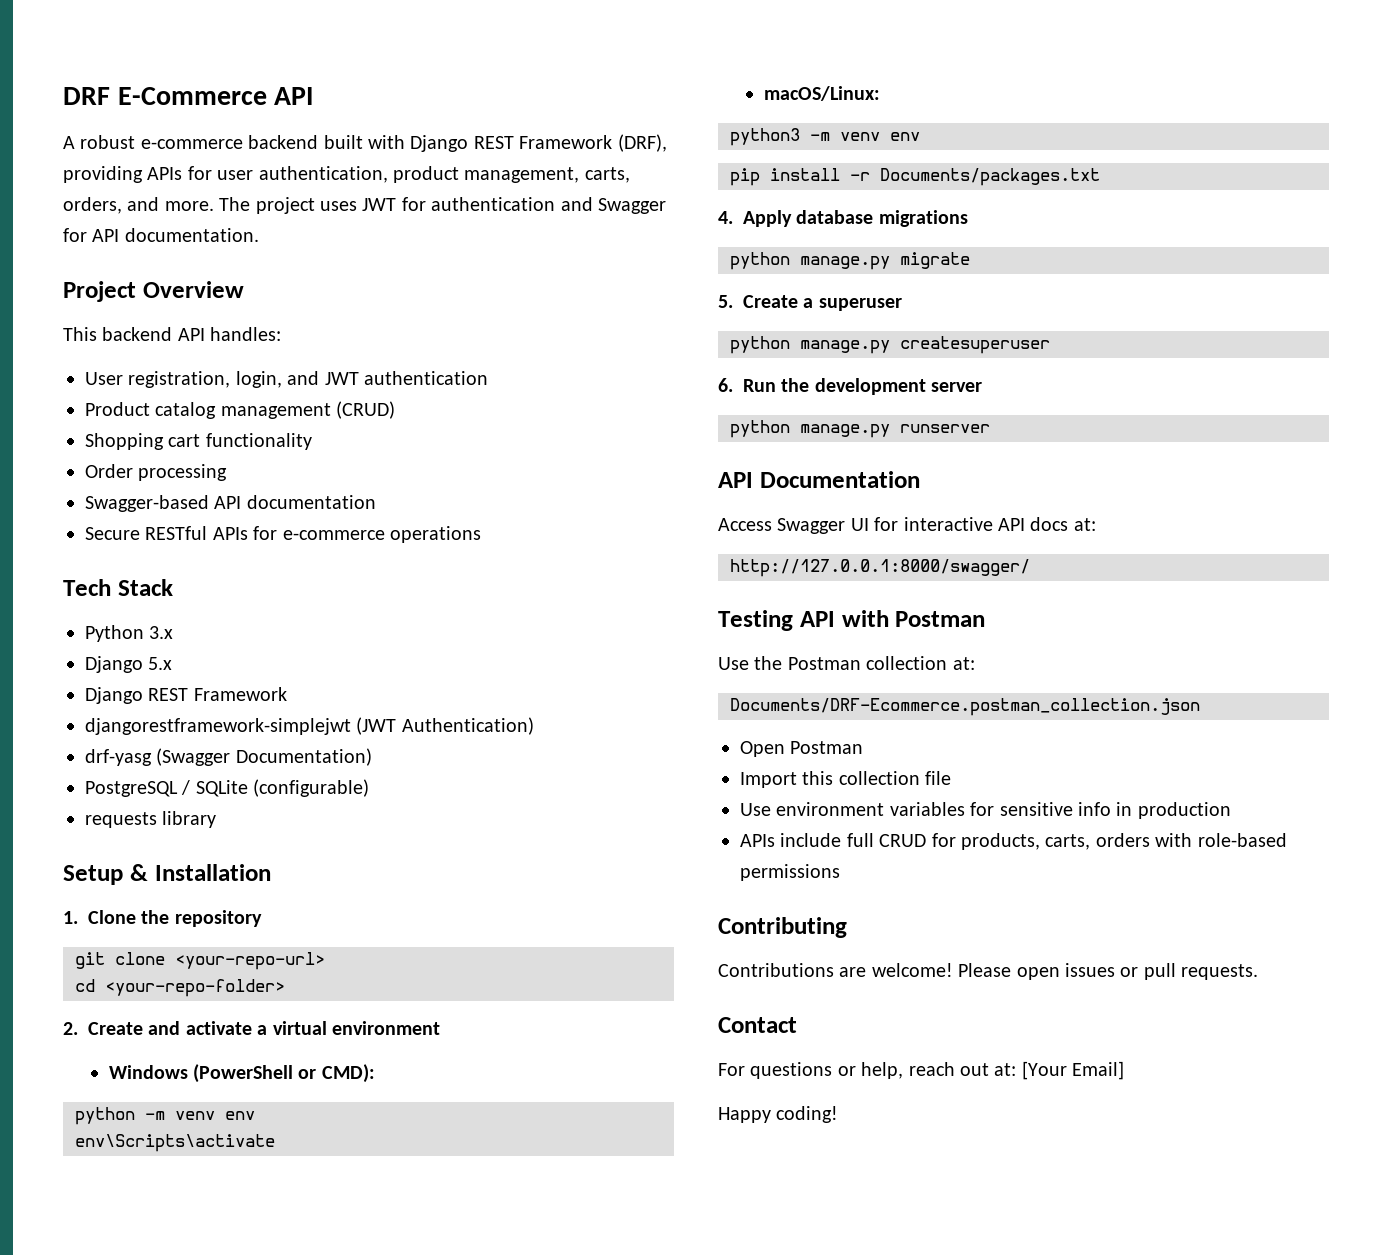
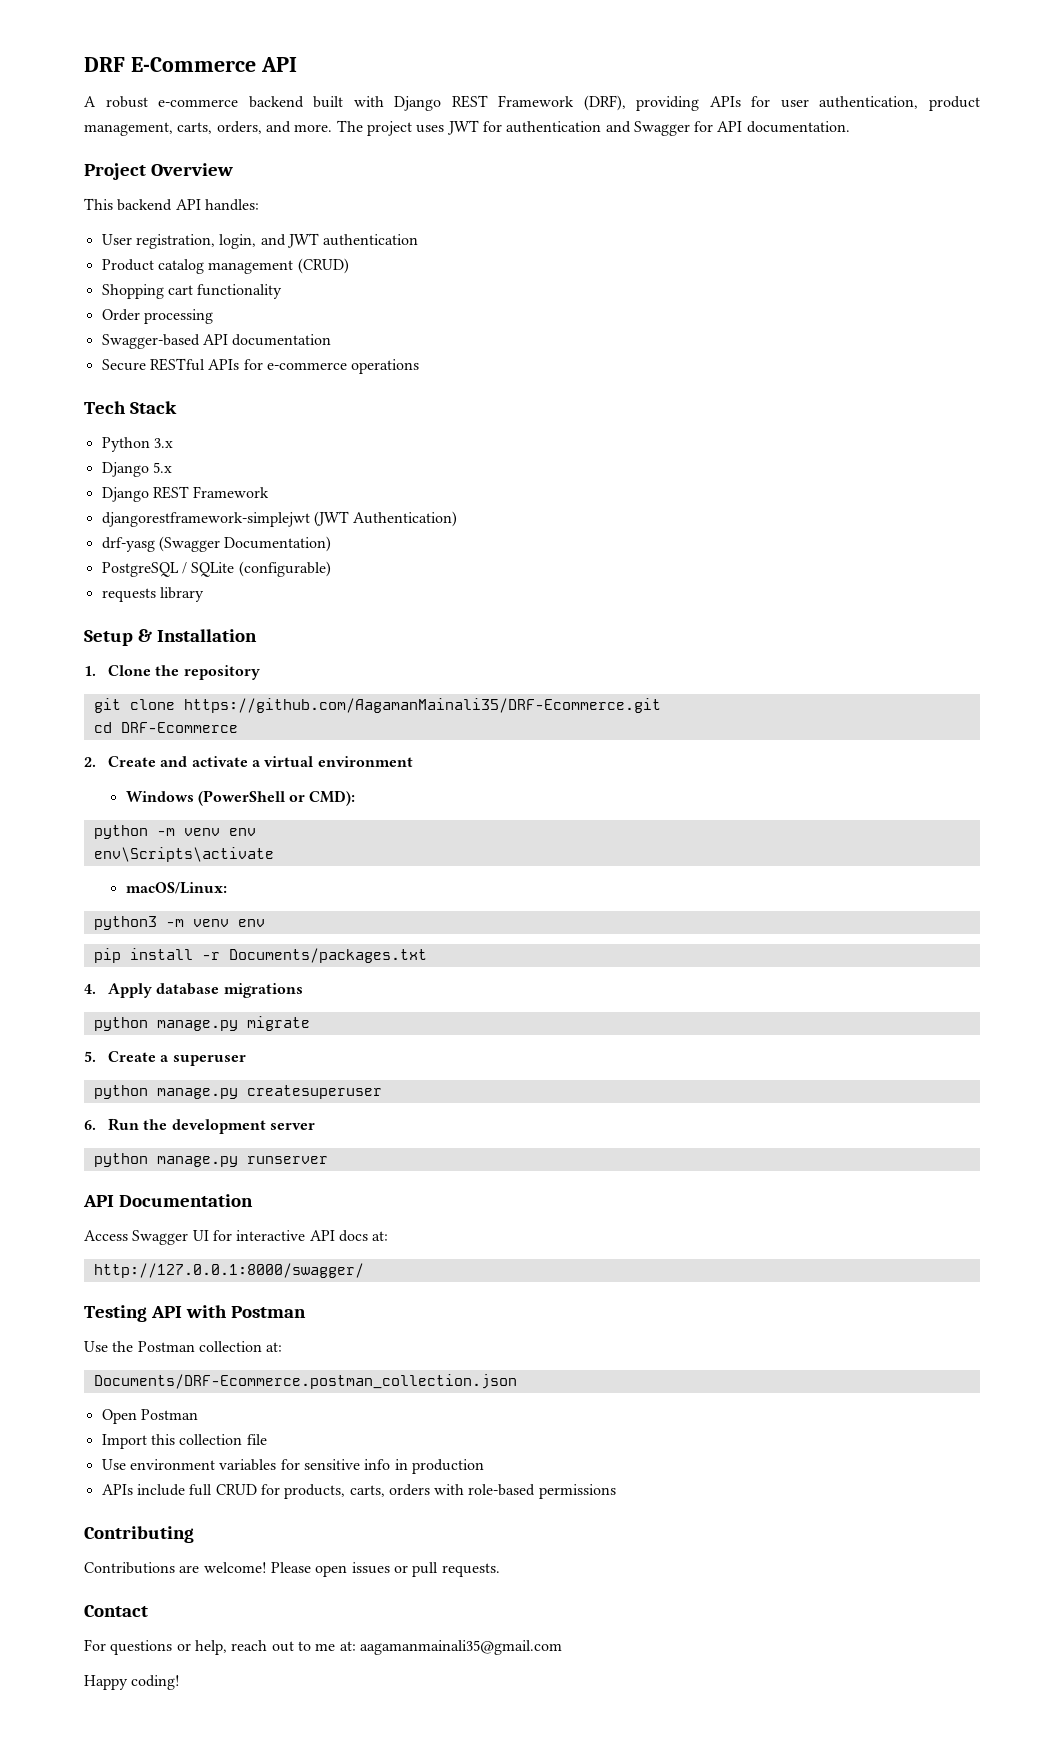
[175,952,325,970] <your-repo-url> -> [183,698,661,713] https://github.com/AagamanMainali35/DRF-Ecommerce.git
[105,979,285,997] <your-repo-folder> -> [120,722,238,733] DRF-Ecommerce
[994,1061,1125,1080] at: [Your Email] -> [297,1640,562,1655] to me at: aagamanmainali35@gmail.com

